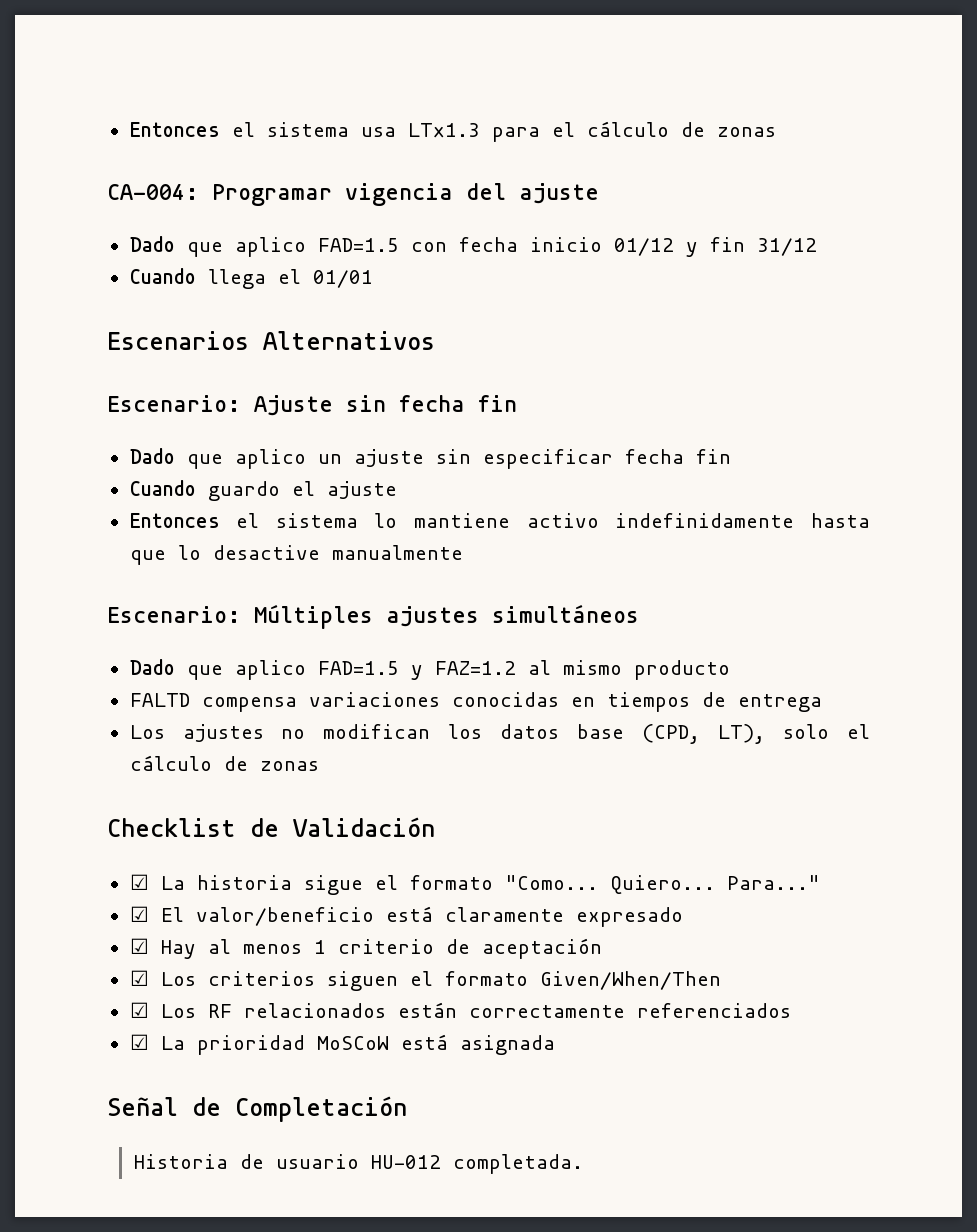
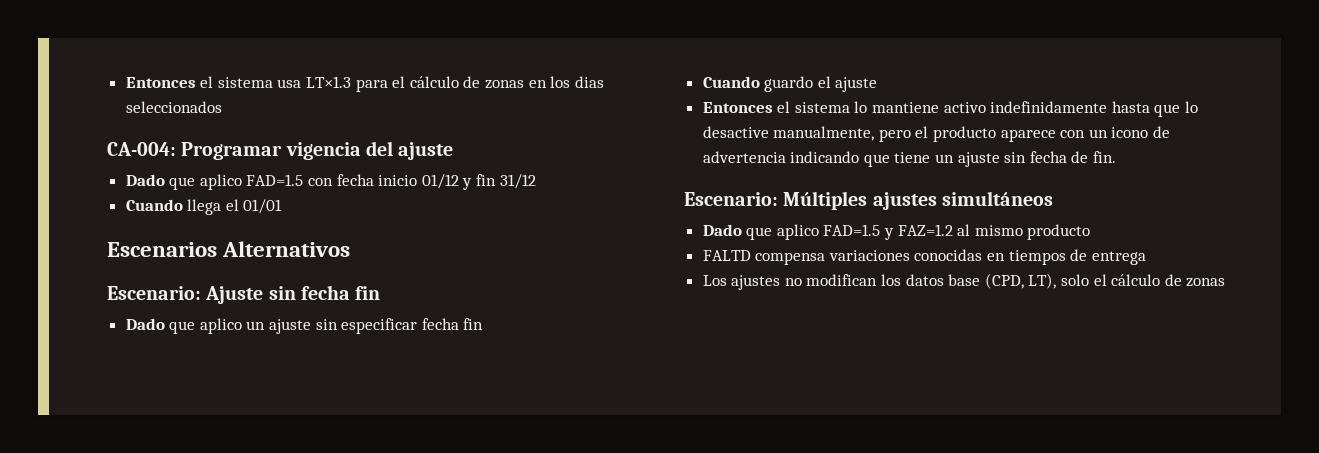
(776, 132) none -> [528,76,604,88] [125,101,222,113] en los dias seleccionados
[331,545,463,560] manualmente -> [773,126,1171,142] [702,151,1117,167] manualmente, pero el producto aparece con un icono de advertencia indicando que tiene un ajuste sin fecha de fin.
[107,817,435,837] [129,874,820,895] [129,906,683,927] [129,938,602,959] [129,970,721,991] [129,1002,791,1018] [129,1034,555,1055] [107,1096,407,1122] [133,1154,583,1174] // Checklist de Validación // ☑ La historia sigue el formato "Como... Quiero... Para..." // ☑ El valor/beneficio está claramente expresado // ☑ Hay al menos 1 criterio de aceptación // ☑ Los criterios siguen el formato Given/When/Then // ☑ Los RF relacionados están correctamente referenciados // ☑ La prioridad MoSCoW está asignada // Señal de Completación // Historia de usuario HU-012 completada. -> (1226, 282) none

